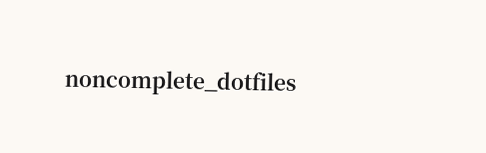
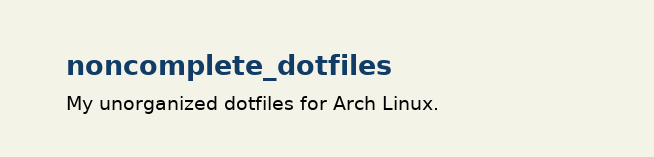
(297, 82) none -> [66,96,439,114] // My unorganized dotfiles for Arch Linux.

